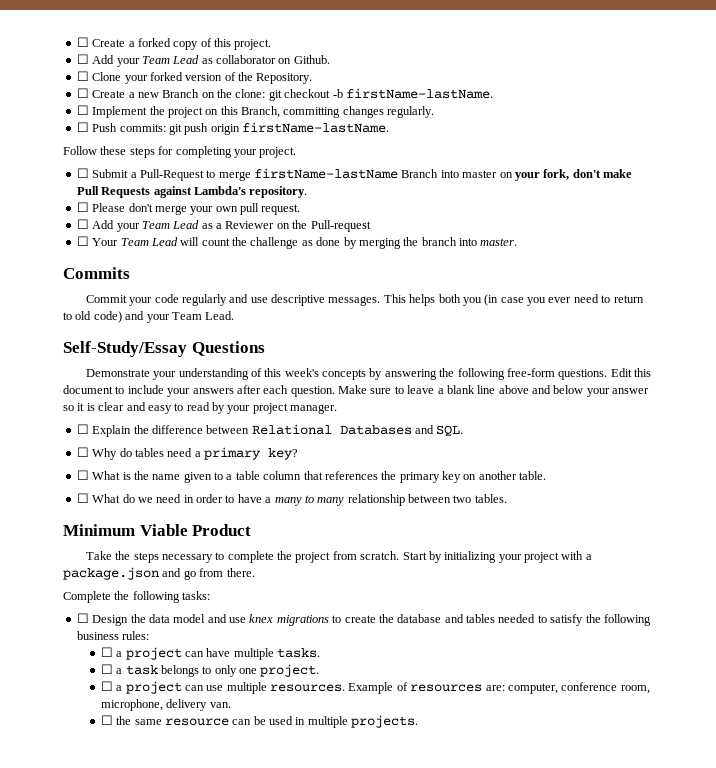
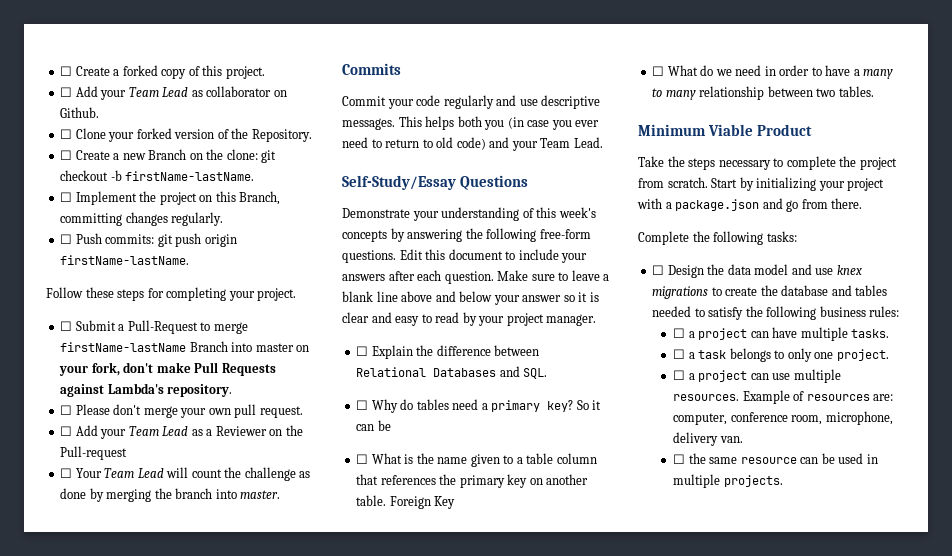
(298, 454) none -> [576,400,602,410] [356,420,391,431] So it can be
(547, 475) none -> [389,496,456,509] Foreign Key

